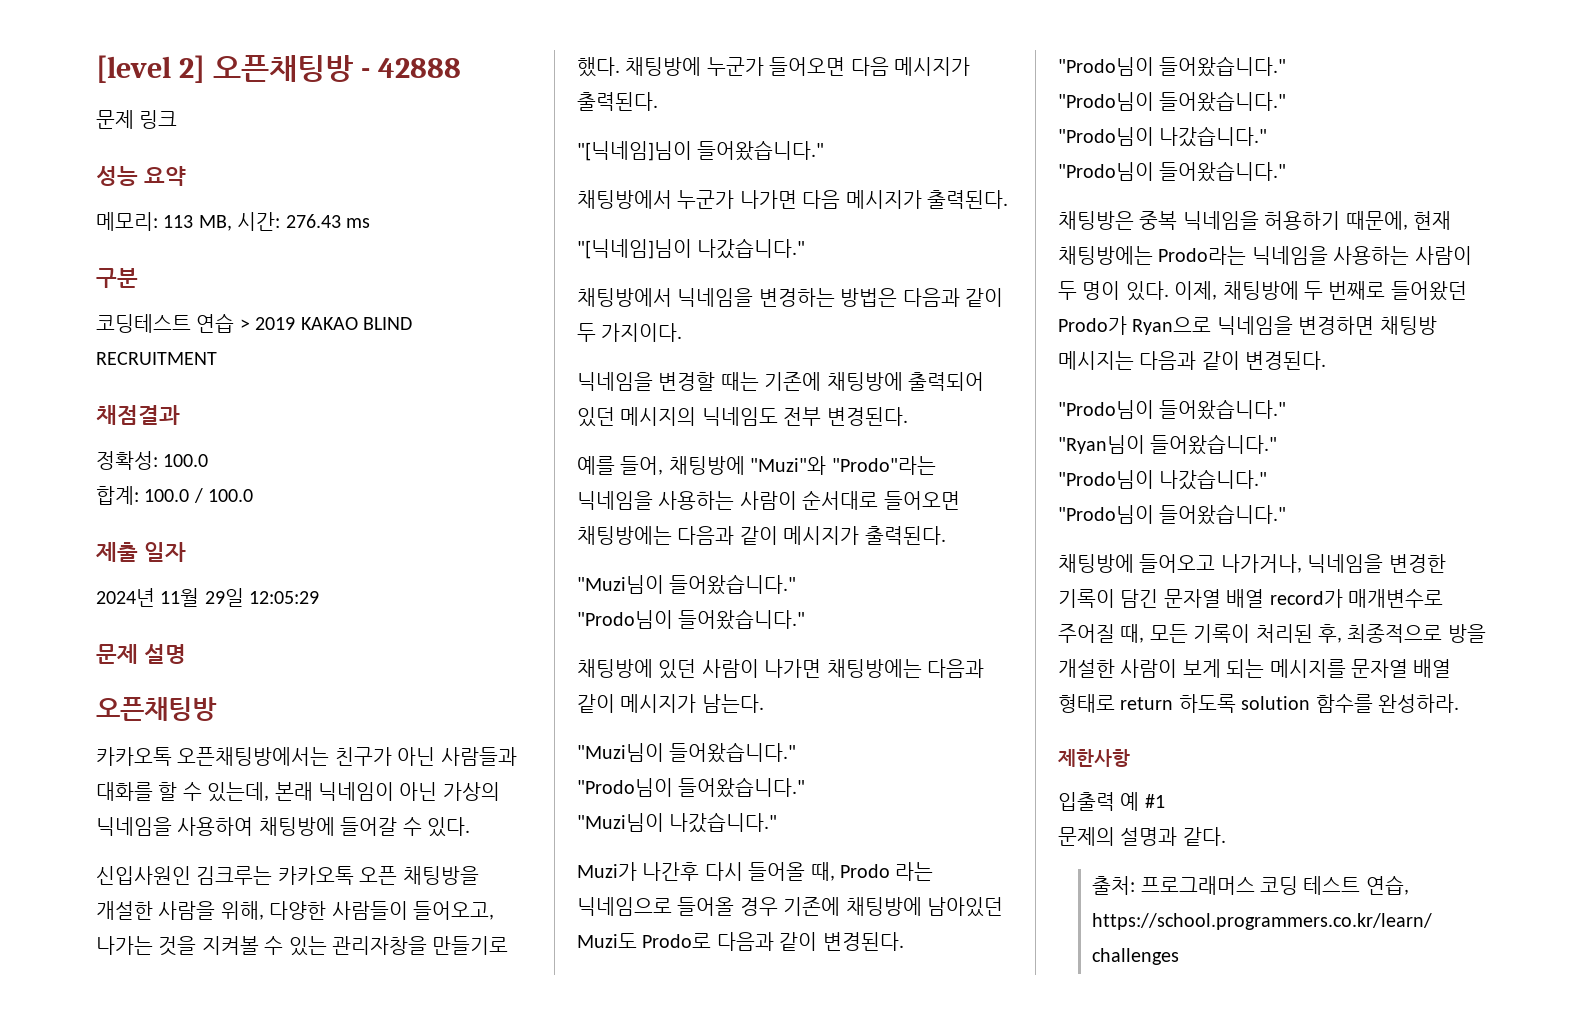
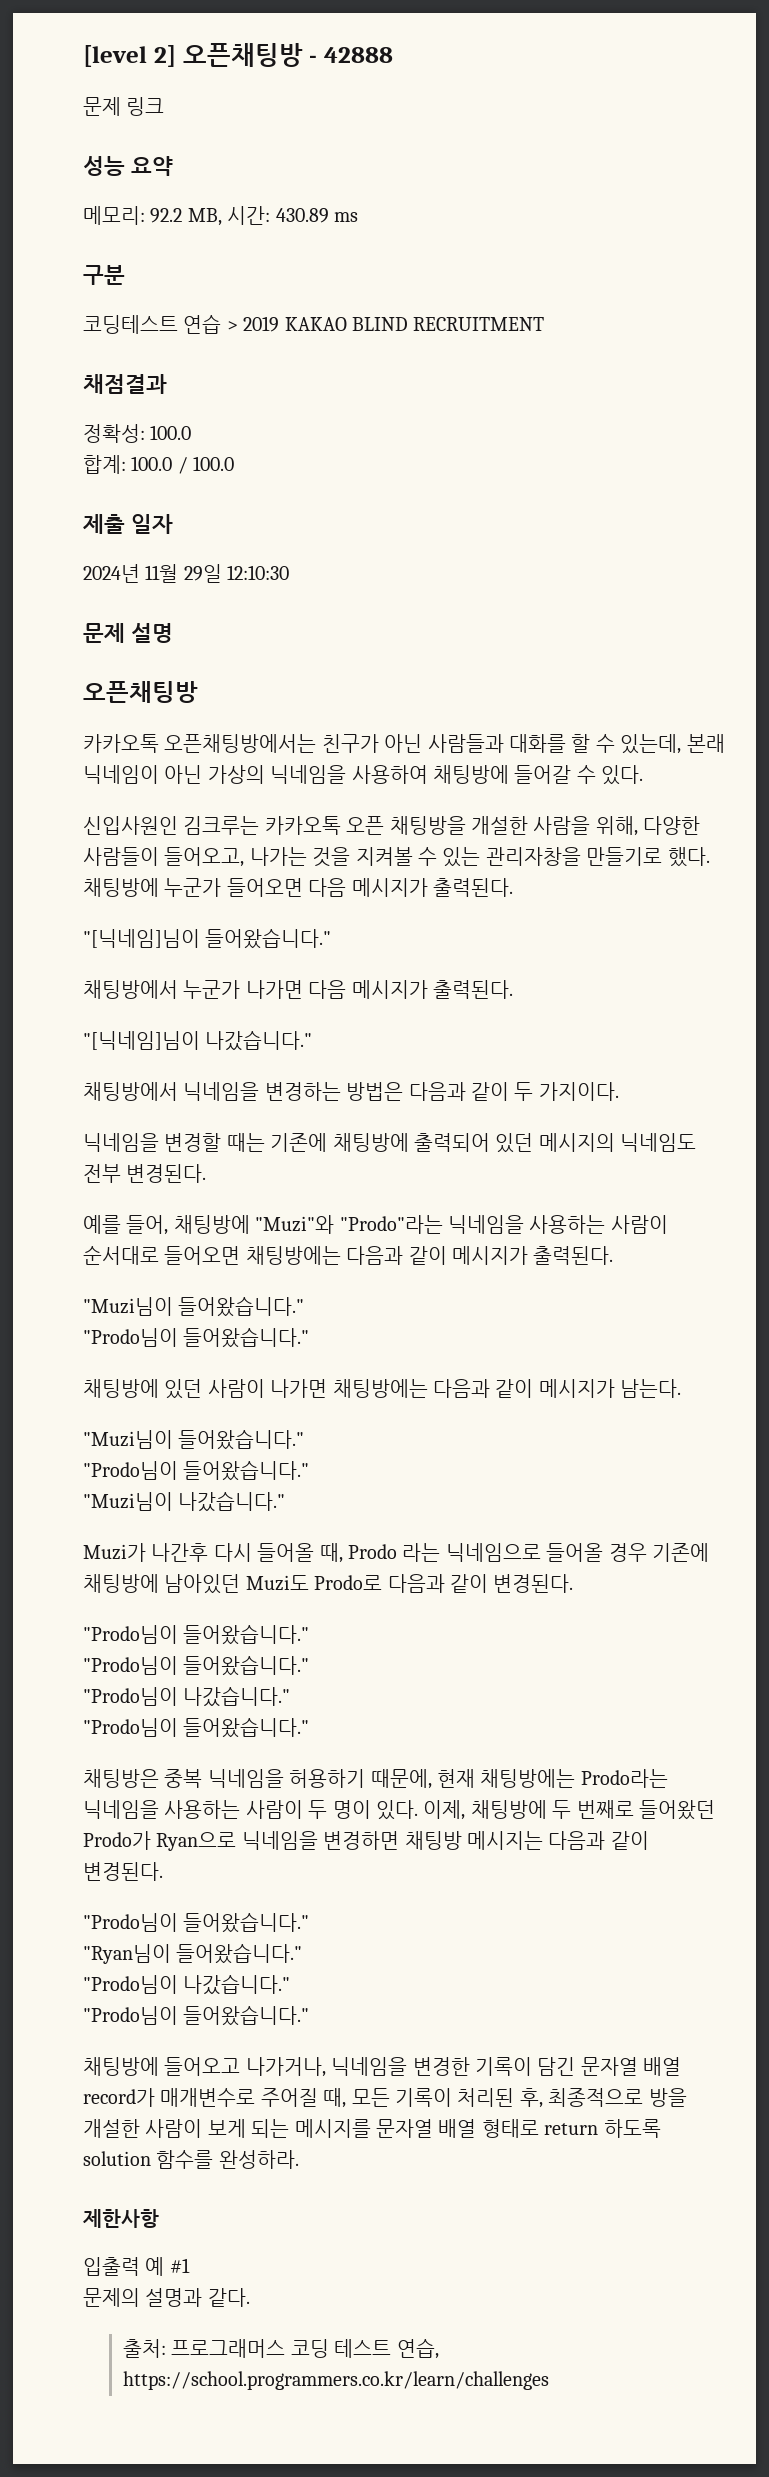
[163,215,194,228] 113 -> [150,208,183,223] 92.2
[285,214,341,228] 276.43 -> [275,208,329,223] 430.89
[249,591,320,604] 12:05:29 -> [227,565,290,580] 12:10:30

